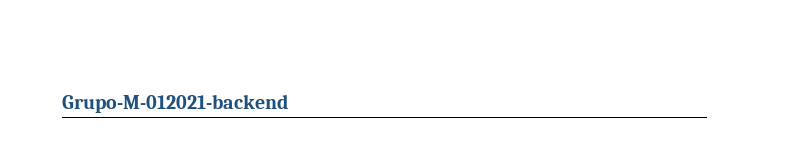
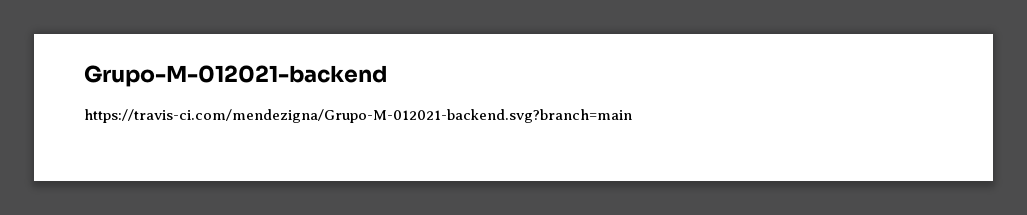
(288, 103) none -> [84,109,632,123] // https://travis-ci.com/mendezigna/Grupo-M-012021-backend.svg?branch=main

